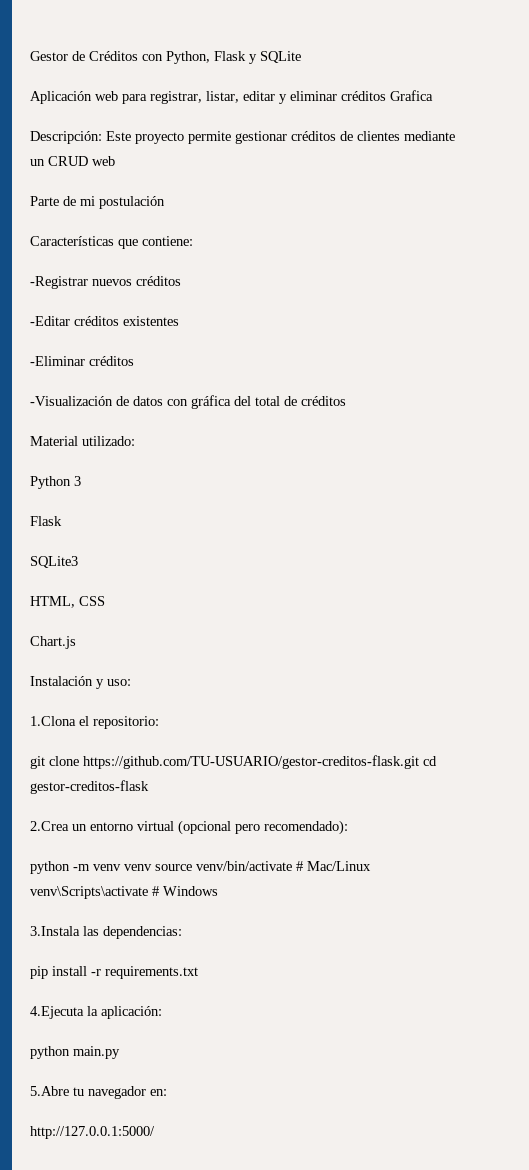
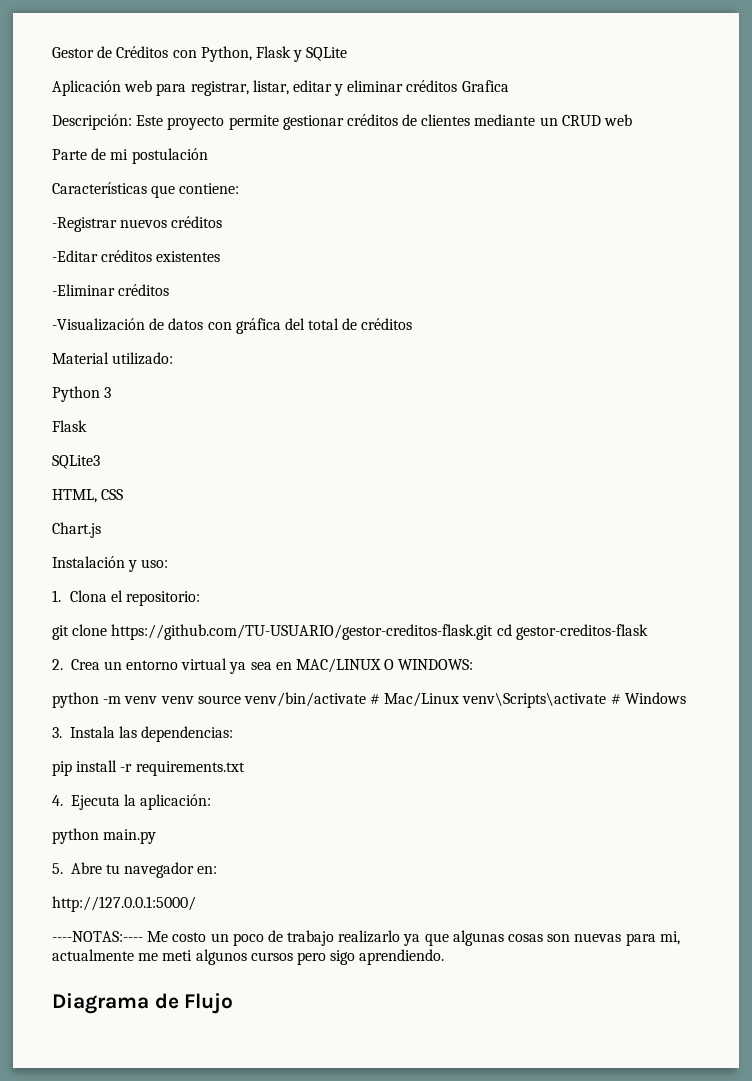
[30,716,76,726] 1.Clona -> [52,590,107,602] 1. Clona
[30,821,69,831] 2.Crea -> [52,659,100,670] 2. Crea
[178,820,348,835] (opcional pero recomendado): -> [229,658,474,674] ya sea en MAC/LINUX O WINDOWS:
[30,926,80,936] 3.Instala -> [52,726,115,738] 3. Instala
[30,1006,84,1019] 4.Ejecuta -> [52,795,120,810] 4. Ejecuta
[30,1086,69,1096] 5.Abre -> [52,862,102,874] 5. Abre
(155, 1132) none -> [52,930,680,946] [52,949,445,965] [52,993,234,1014] // ----NOTAS:---- Me costo un poco de trabajo realizarlo ya que algunas cosas son nuevas para mi, actualmente me meti algunos cursos pero sigo aprendiendo. // Diagrama de Flujo

